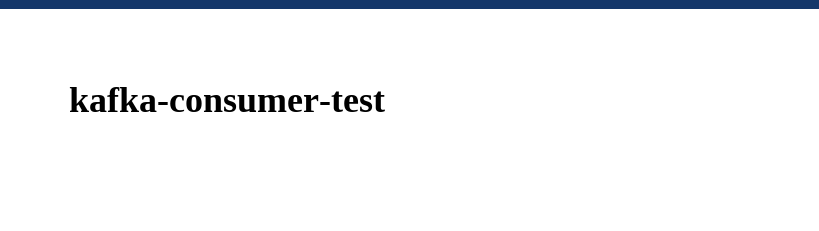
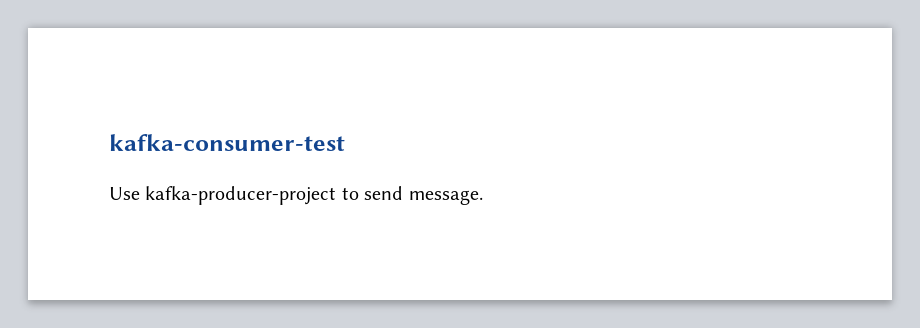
(385, 99) none -> [109,186,483,205] // Use kafka-producer-project to send message.

